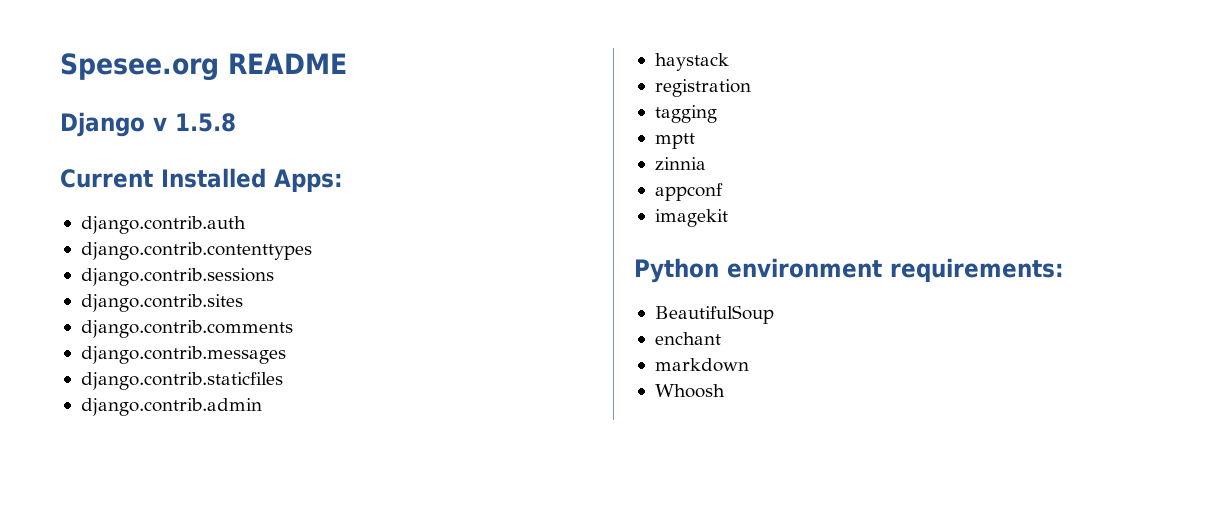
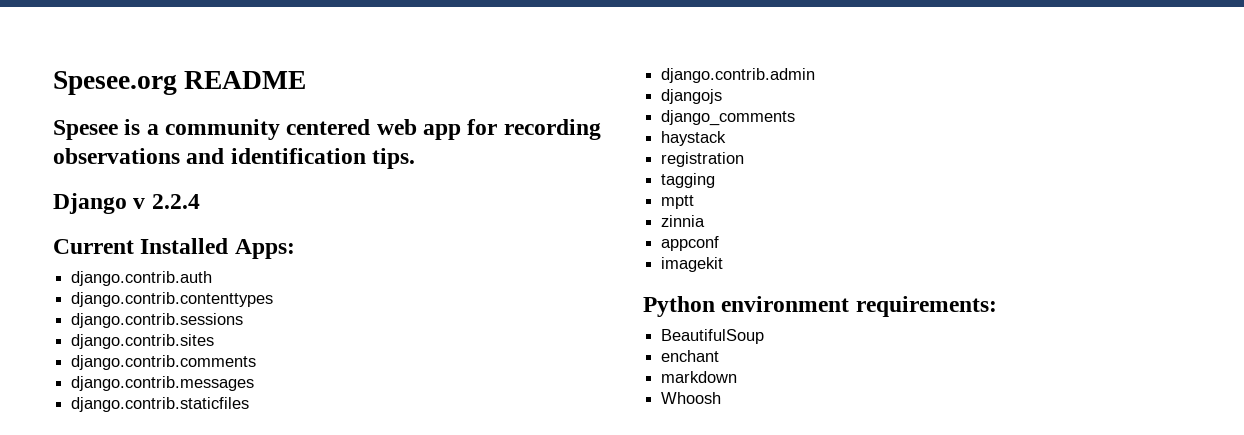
(347, 63) none -> [53,119,601,140] [53,148,416,169] // Spesee is a community centered web app for recording observations and identification tips.
[175,113,236,132] 1.5.8 -> [151,194,200,209] 2.2.4
(262, 407) none -> [661,89,723,104] [661,110,796,126] // djangojs // django_comments

